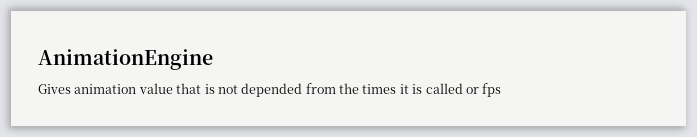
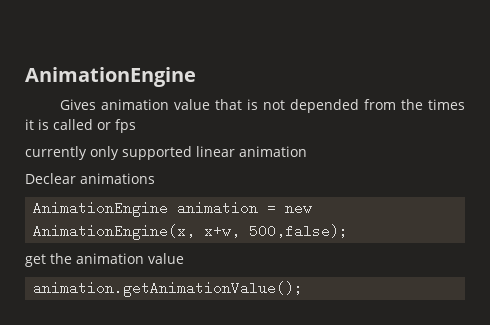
(502, 90) none -> [25,146,307,160] [25,173,155,184] [33,201,313,217] [33,224,349,240] [25,253,184,267] [33,281,304,297] // currently only supported linear animation // Declear animations // AnimationEngine animation = new AnimationEngine(x, x+w, 500,false); // get the animation value // animation.getAnimationValue();

